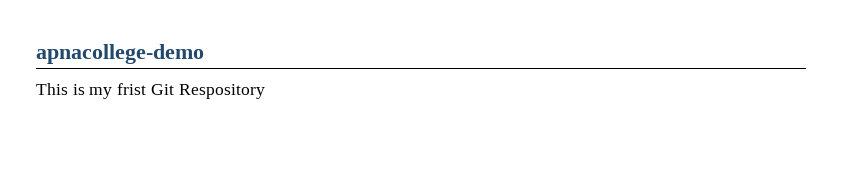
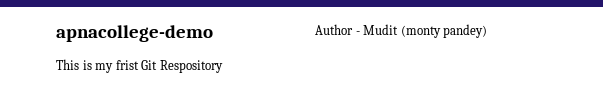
(265, 91) none -> [315,24,488,38] // Author - Mudit (monty pandey)

